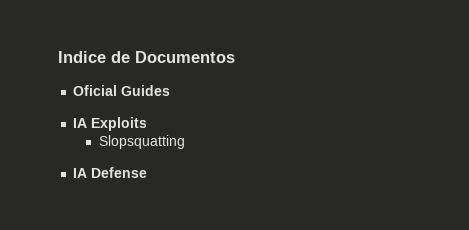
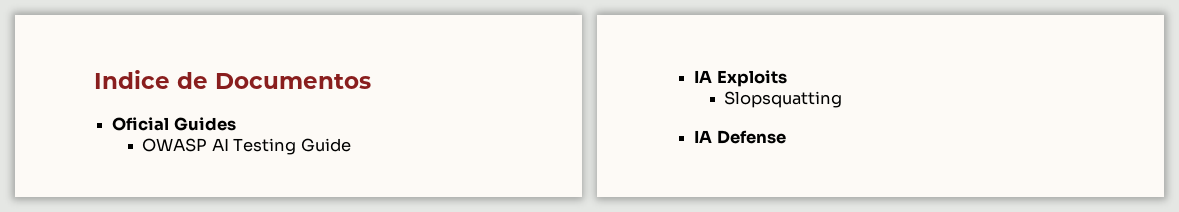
(171, 90) none -> [142,138,351,155] // OWASP AI Testing Guide

